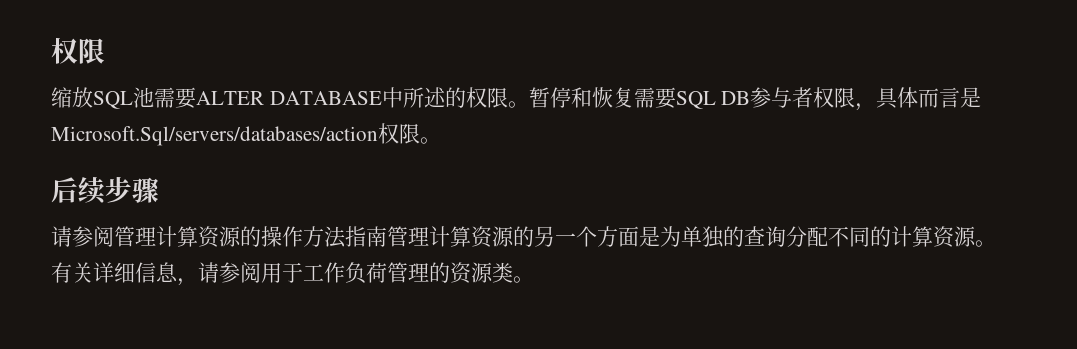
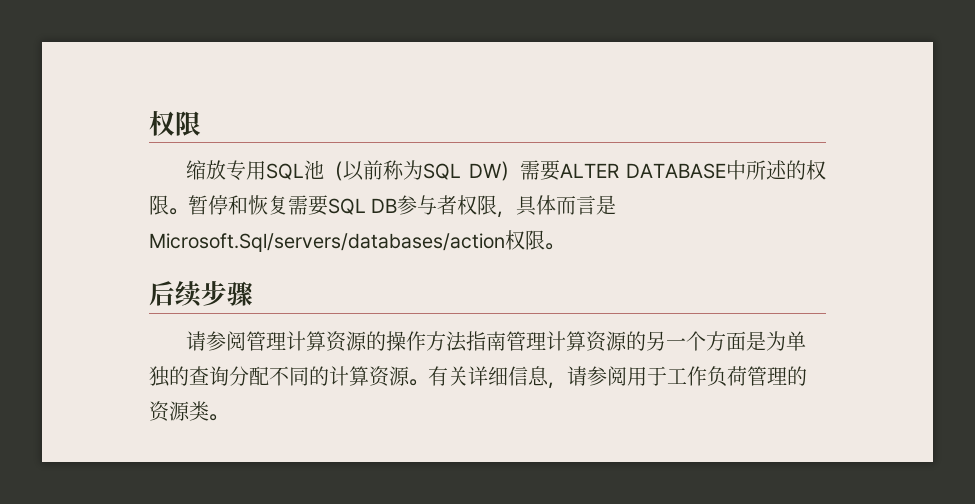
[93,87,154,109] SQL池 -> [226,160,520,181] 专用SQL池（以前称为SQL DW）

